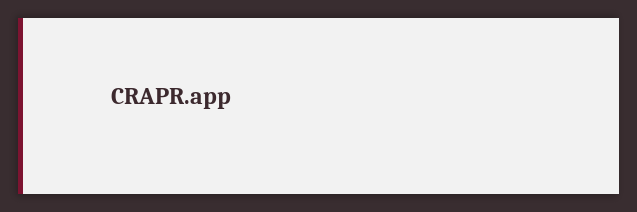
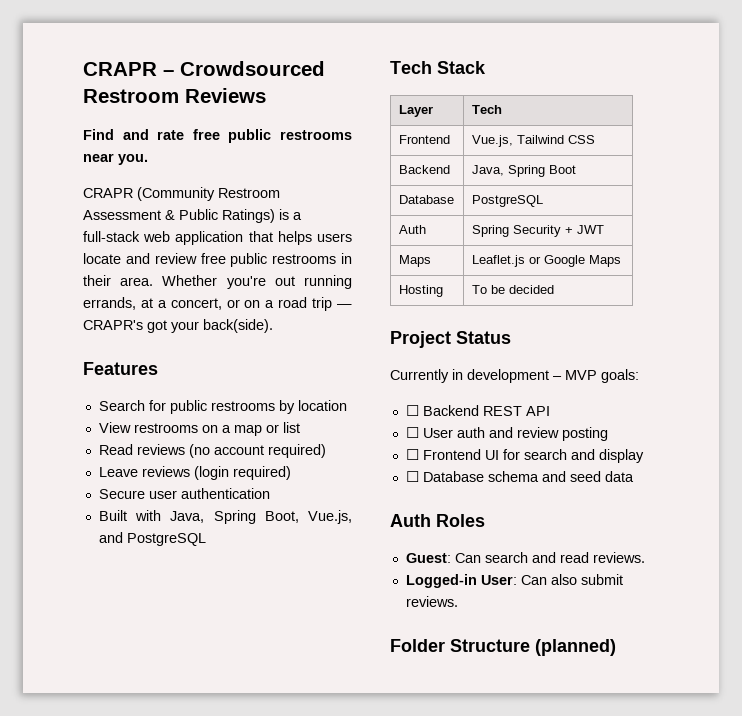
[111,88,231,109] CRAPR.app -> [83,61,325,76] [83,88,266,103] [83,129,352,143] [83,153,148,165] [83,187,280,201] [83,209,302,223] [83,231,352,245] [83,253,352,267] [83,275,352,289] [83,297,352,311] [83,319,273,333] [83,362,158,375] [98,400,347,414] [98,422,300,436] [98,444,326,458] [98,466,291,480] [98,488,270,499] [98,510,352,524] [98,532,206,546] [390,61,486,74] [398,105,433,117] [471,105,502,114] [398,135,450,144] [471,135,595,147] [398,165,450,174] [471,165,576,177] [398,195,454,204] [471,195,543,207] [398,225,426,234] [471,225,604,237] [398,255,431,267] [471,255,621,267] [398,285,443,297] [471,285,554,294] [390,331,511,348] [390,369,639,383] [405,405,550,416] [405,427,608,441] [405,449,644,463] [405,471,634,482] [390,514,485,527] [405,552,645,563] [405,574,623,588] [405,596,458,607] [390,639,616,656] CRAPR – Crowdsourced Restroom Reviews // Find and rate free public restrooms near you. // CRAPR (Community Restroom Assessment & Public Ratings) is a full-stack web application that helps users locate and review free public restrooms in their area. Whether you're out running errands, at a concert, or on a road trip — CRAPR's got your back(side). // Features // Search for public restrooms by location // View restrooms on a map or list // Read reviews (no account required) // Leave reviews (login required) // Secure user authentication // Built with Java, Spring Boot, Vue.js, and PostgreSQL // Tech Stack // Layer | Tech // Frontend | Vue.js, Tailwind CSS // Backend | Java, Spring Boot // Database | PostgreSQL // Auth | Spring Security + JWT // Maps | Leaflet.js or Google Maps // Hosting | To be decided // Project Status // Currently in development – MVP goals: // ☐ Backend REST API // ☐ User auth and review posting // ☐ Frontend UI for search and display // ☐ Database schema and seed data // Auth Roles // Guest: Can search and read reviews. // Logged-in User: Can also submit reviews. // Folder Structure (planned)

